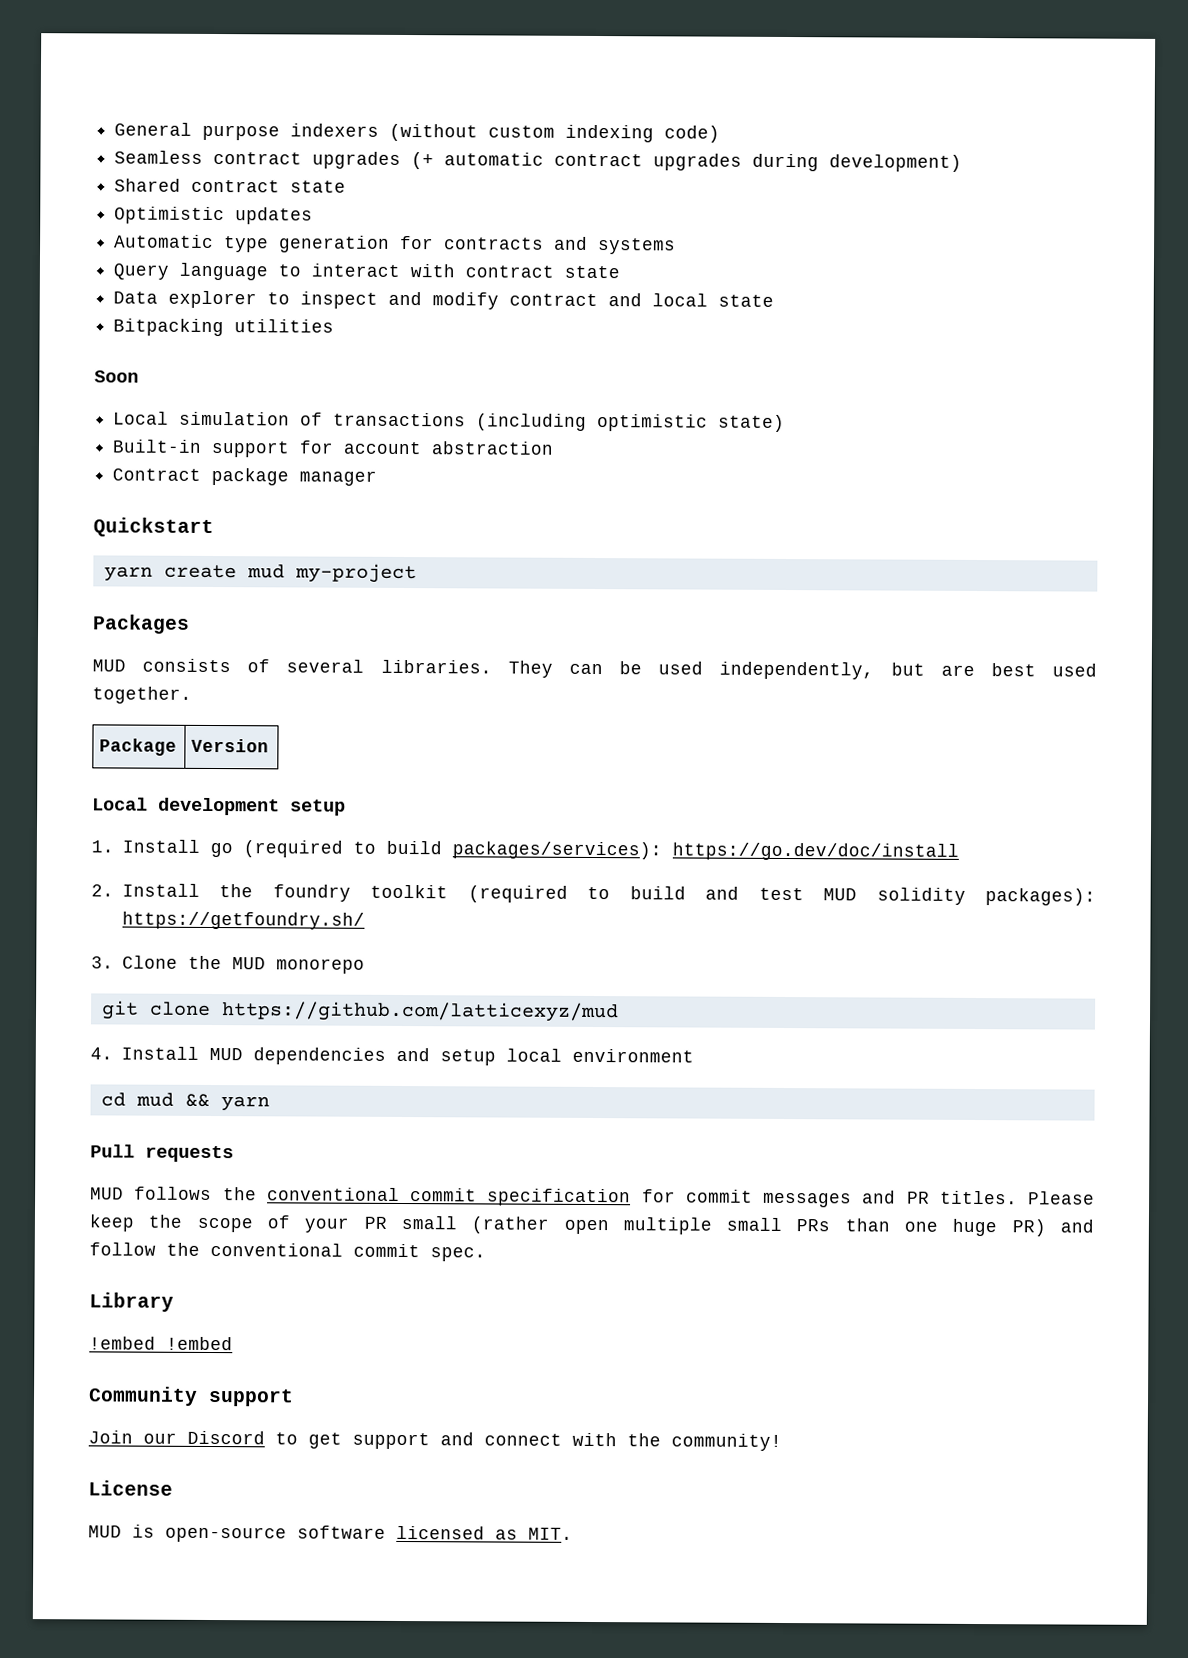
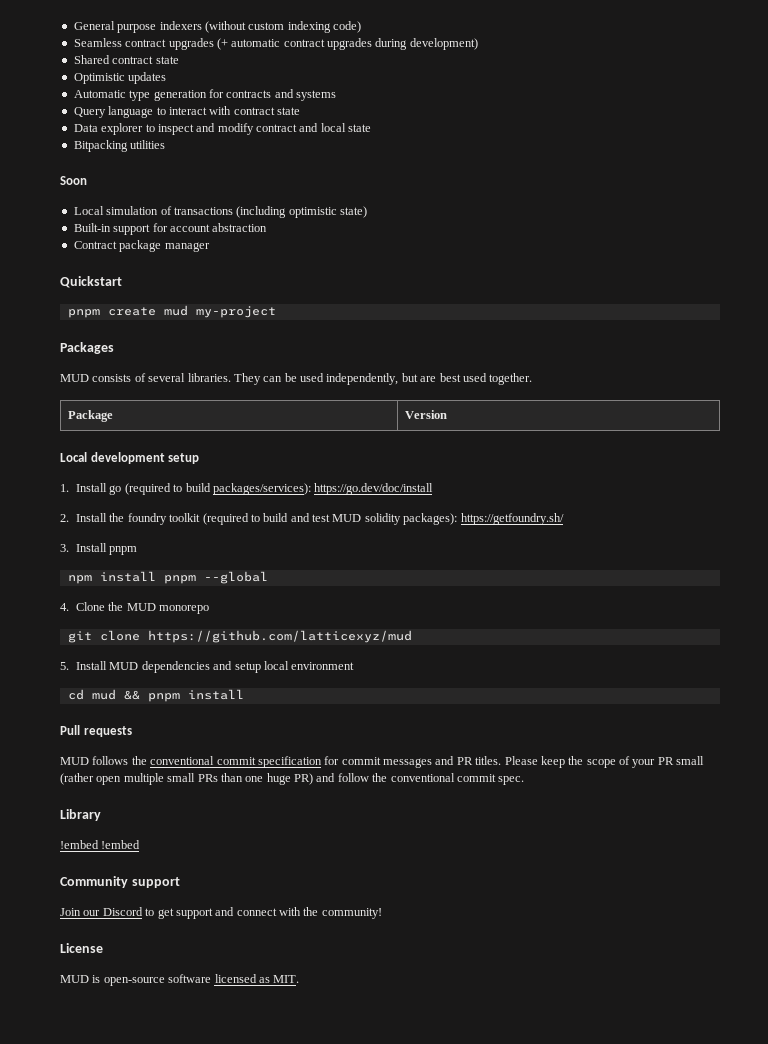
[103,566,153,582] yarn -> [67,309,100,318] pnpm
(114, 962) none -> [76,543,138,555] [67,571,268,584] [60,603,69,611] Install pnpm // npm install pnpm --global // 4.
[90,1047,113,1060] 4. -> [60,662,69,670] 5.
[220,1096,270,1112] yarn -> [147,689,244,702] pnpm install

